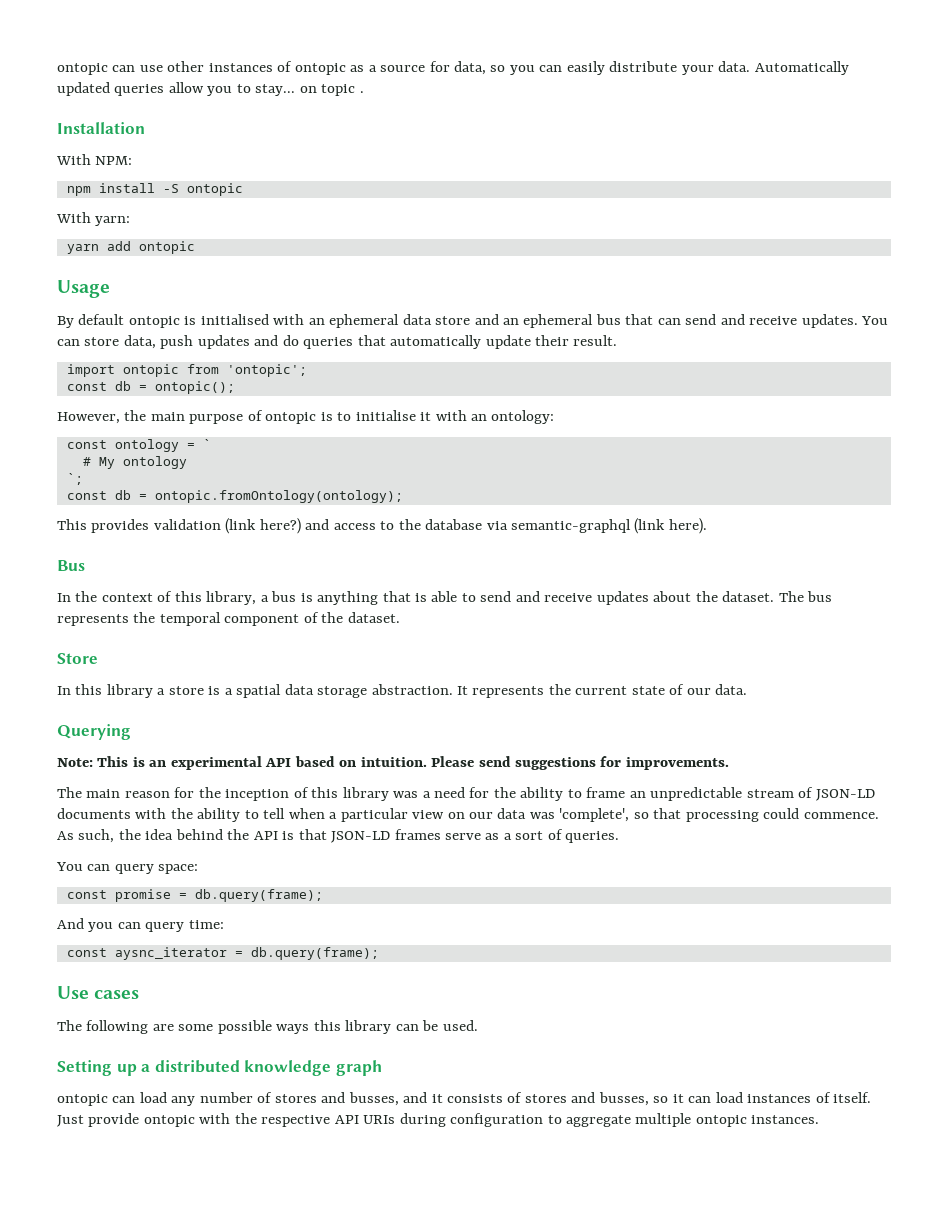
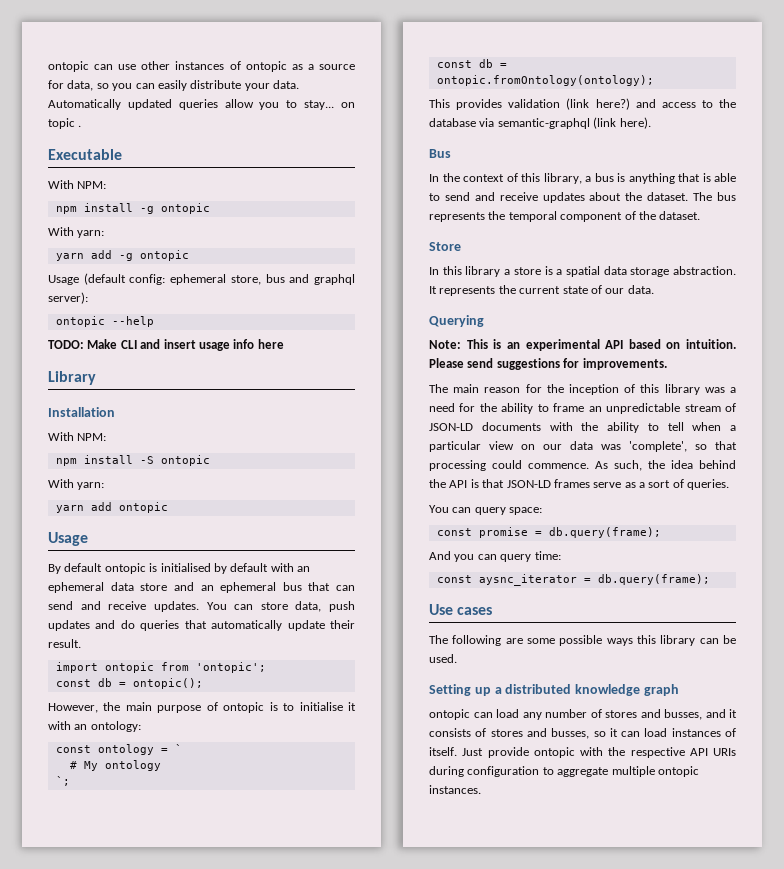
(364, 92) none -> [48,149,122,160] [48,180,107,189] [55,203,210,214] [48,227,105,238] [55,250,189,261] [48,273,356,285] [48,292,88,304] [55,316,154,327] [48,339,284,351] [48,371,96,385] // Executable // With NPM: // npm install -g ontopic // With yarn: // yarn add -g ontopic // Usage (default config: ephemeral store, bus and graphql server): // ontopic --help // TODO: Make CLI and insert usage info here // Library
(269, 319) none -> [213,563,269,574] by default

